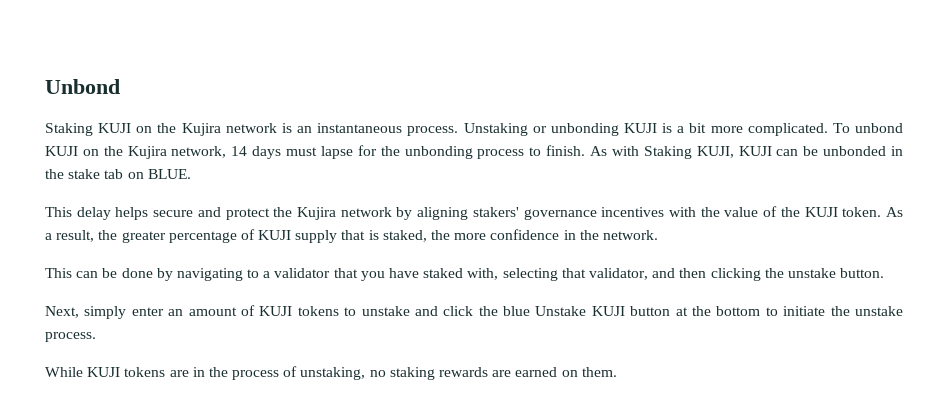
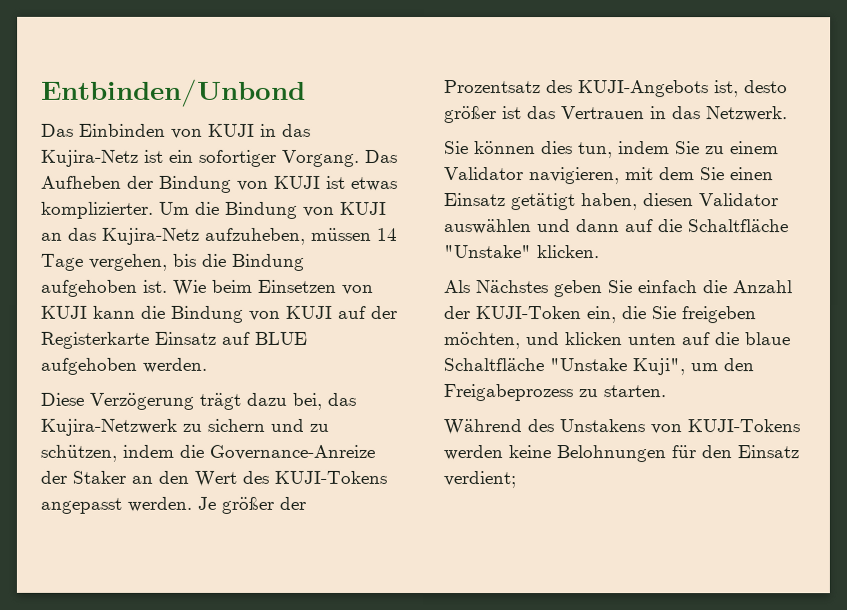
[45,79,120,94] [45,123,903,136] [45,145,903,159] [45,169,191,179] [45,206,903,220] [45,229,658,243] [45,268,885,281] [45,305,904,319] [45,332,96,342] [45,366,617,380] Unbond // Staking KUJI on the Kujira network is an instantaneous process. Unstaking or unbonding KUJI is a bit more complicated. To unbond KUJI on the Kujira network, 14 days must lapse for the unbonding process to finish. As with Staking KUJI, KUJI can be unbonded in the stake tab on BLUE. // This delay helps secure and protect the Kujira network by aligning stakers' governance incentives with the value of the KUJI token. As a result, the greater percentage of KUJI supply that is staked, the more confidence in the network. // This can be done by navigating to a validator that you have staked with, selecting that validator, and then clicking the unstake button. // Next, simply enter an amount of KUJI tokens to unstake and click the blue Unstake KUJI button at the bottom to initiate the unstake process. // While KUJI tokens are in the process of unstaking, no staking rewards are earned on them. -> [41,78,306,107] [41,123,311,139] [41,149,398,167] [41,175,398,193] [41,201,387,219] [41,227,398,245] [41,253,305,271] [41,279,374,297] [40,305,397,323] [40,331,307,349] [40,357,207,375] [40,392,356,410] [40,418,329,436] [40,444,375,462] [40,470,387,487] [40,496,306,514] [444,80,788,98] [444,106,788,124] [444,141,779,159] [444,167,774,185] [444,193,779,211] [444,219,789,235] [444,245,600,259] [444,280,793,298] [443,306,756,324] [443,332,790,350] [443,358,754,376] [443,384,666,402] [443,419,800,436] [443,445,799,463] [443,471,516,489] Entbinden/Unbond // Das Einbinden von KUJI in das Kujira-Netz ist ein sofortiger Vorgang. Das Aufheben der Bindung von KUJI ist etwas komplizierter. Um die Bindung von KUJI an das Kujira-Netz aufzuheben, müssen 14 Tage vergehen, bis die Bindung aufgehoben ist. Wie beim Einsetzen von KUJI kann die Bindung von KUJI auf der Registerkarte Einsatz auf BLUE aufgehoben werden. // Diese Verzögerung trägt dazu bei, das Kujira-Netzwerk zu sichern und zu schützen, indem die Governance-Anreize der Staker an den Wert des KUJI-Tokens angepasst werden. Je größer der Prozentsatz des KUJI-Angebots ist, desto größer ist das Vertrauen in das Netzwerk. // Sie können dies tun, indem Sie zu einem Validator navigieren, mit dem Sie einen Einsatz getätigt haben, diesen Validator auswählen und dann auf die Schaltfläche "Unstake" klicken. // Als Nächstes geben Sie einfach die Anzahl der KUJI-Token ein, die Sie freigeben möchten, und klicken unten auf die blaue Schaltfläche "Unstake Kuji", um den Freigabeprozess zu starten. // Während des Unstakens von KUJI-Tokens werden keine Belohnungen für den Einsatz verdient;

